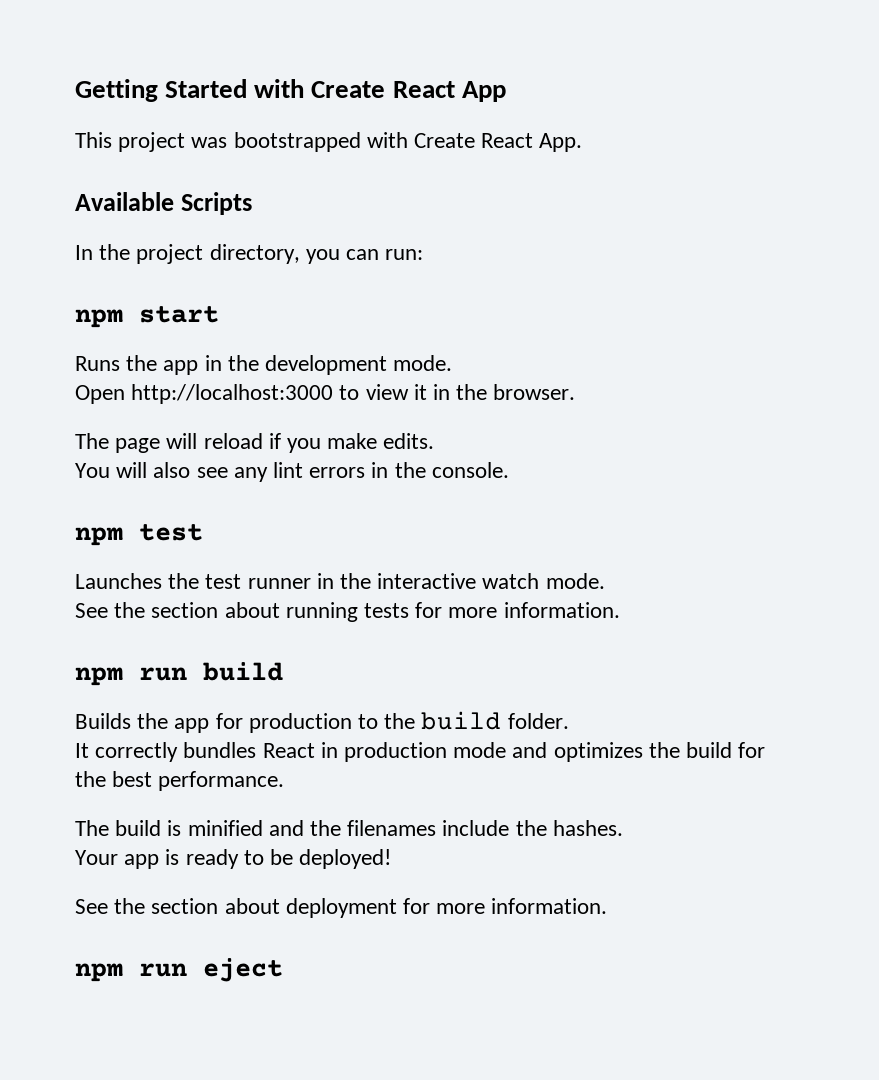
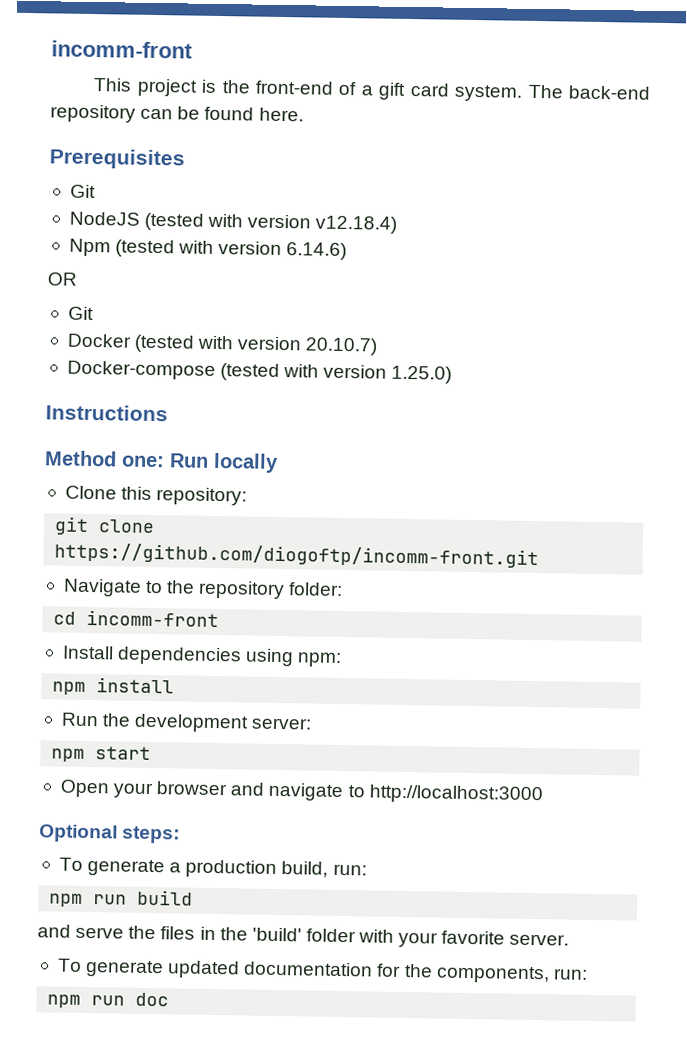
[75,79,506,102] [75,132,583,152] [75,192,252,215] [75,244,424,264] [75,306,219,328] [75,355,453,375] [75,384,576,404] [75,433,435,453] [75,462,509,482] [75,524,203,546] [75,573,605,589] [75,602,620,622] [75,662,283,686] [75,711,569,733] [75,742,766,762] [75,771,285,791] [75,820,623,836] [75,849,392,869] [75,898,608,918] [75,958,283,982] Getting Started with Create React App // This project was bootstrapped with Create React App. // Available Scripts // In the project directory, you can run: // npm start // Runs the app in the development mode. // Open http://localhost:3000 to view it in the browser. // The page will reload if you make edits. // You will also see any lint errors in the console. // npm test // Launches the test runner in the interactive watch mode. // See the section about running tests for more information. // npm run build // Builds the app for production to the build folder. // It correctly bundles React in production mode and optimizes the build for the best performance. // The build is minified and the filenames include the hashes. // Your app is ready to be deployed! // See the section about deployment for more information. // npm run eject -> [51,40,193,59] [93,78,650,102] [50,104,304,123] [49,148,185,170] [69,184,96,199] [68,211,398,234] [68,238,348,261] [47,272,77,286] [67,306,94,321] [66,333,378,356] [66,360,453,384] [45,404,168,422] [44,450,279,473] [64,485,248,506] [54,516,156,536] [54,542,540,569] [62,578,344,600] [53,609,220,628] [61,645,343,667] [52,677,175,695] [60,712,313,733] [51,746,152,762] [59,779,543,805] [39,824,181,844] [58,857,367,879] [49,889,194,907] [37,924,570,948] [57,958,588,984] [47,992,170,1008] incomm-front // This project is the front-end of a gift card system. The back-end repository can be found here. // Prerequisites // Git // NodeJS (tested with version v12.18.4) // Npm (tested with version 6.14.6) // OR // Git // Docker (tested with version 20.10.7) // Docker-compose (tested with version 1.25.0) // Instructions // Method one: Run locally // Clone this repository: // git clone https://github.com/diogoftp/incomm-front.git // Navigate to the repository folder: // cd incomm-front // Install dependencies using npm: // npm install // Run the development server: // npm start // Open your browser and navigate to http://localhost:3000 // Optional steps: // To generate a production build, run: // npm run build // and serve the files in the 'build' folder with your favorite server. // To generate updated documentation for the components, run: // npm run doc

